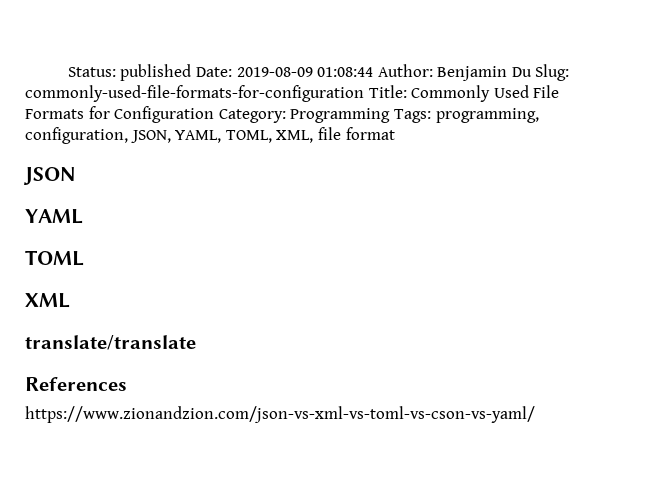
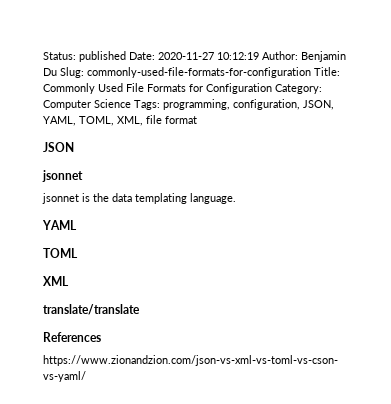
[236,67,374,77] 2019-08-09 01:08:44 -> [158,52,259,60] 2020-11-27 10:12:19
[290,108,391,123] Programming -> [43,99,131,110] Computer Science
(75, 176) none -> [42,170,83,182] [42,193,236,204] // jsonnet // jsonnet is the data templating language.

